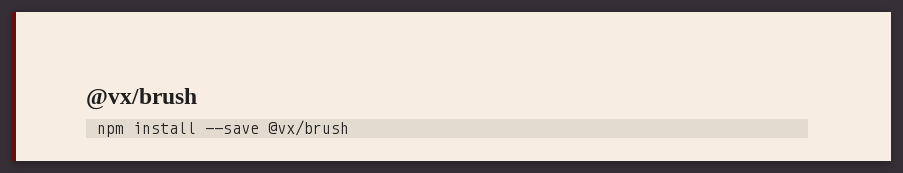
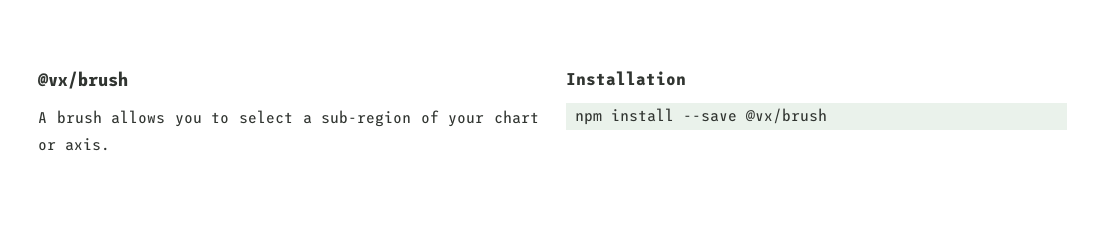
[86,88,197,110] @vx/brush -> [38,71,128,89] [38,110,540,127] [38,138,110,151] [566,71,686,86] @vx/brush // A brush allows you to select a sub-region of your chart or axis. // Installation

